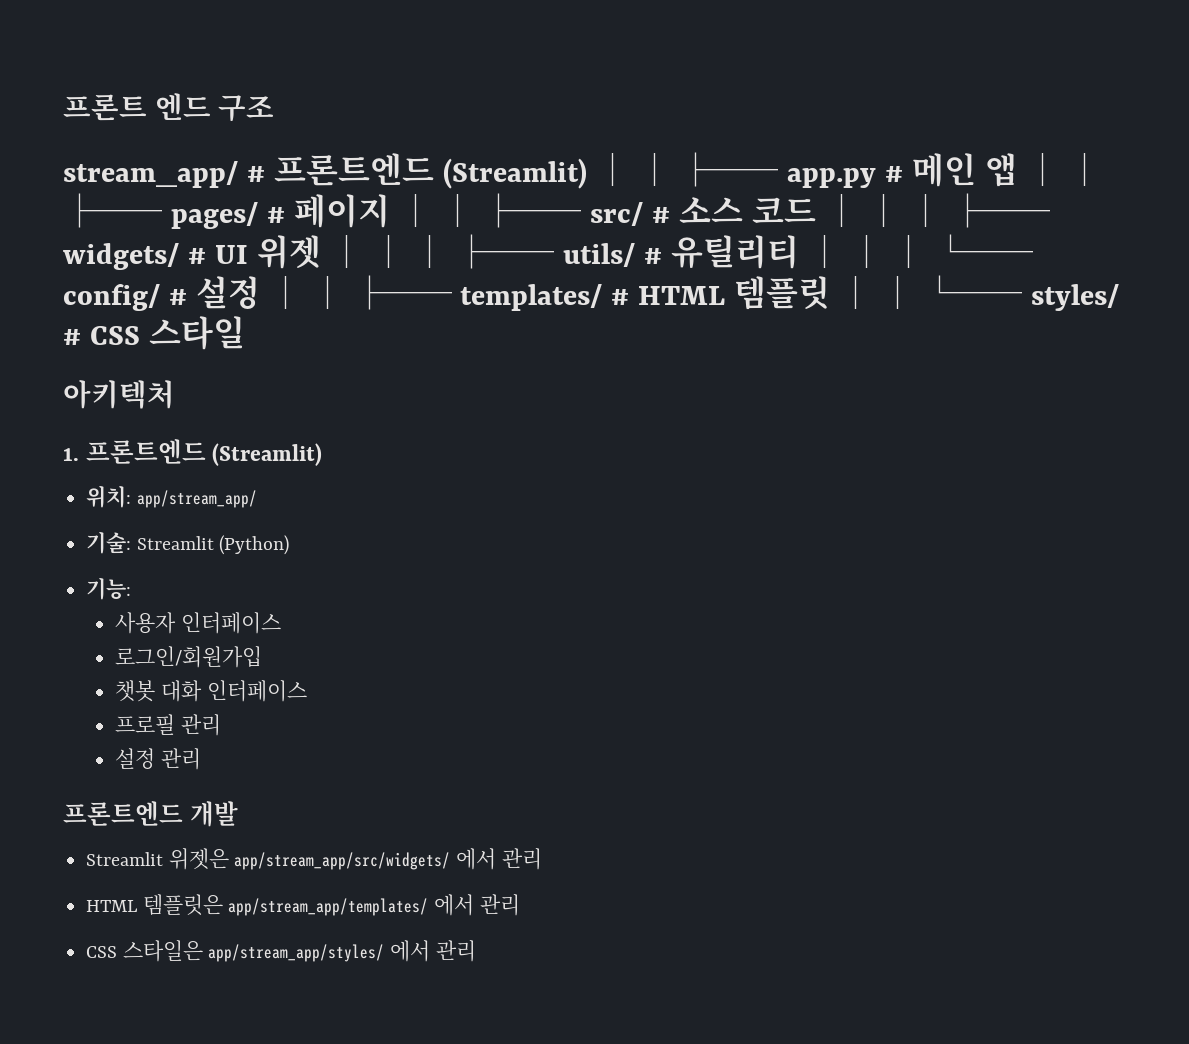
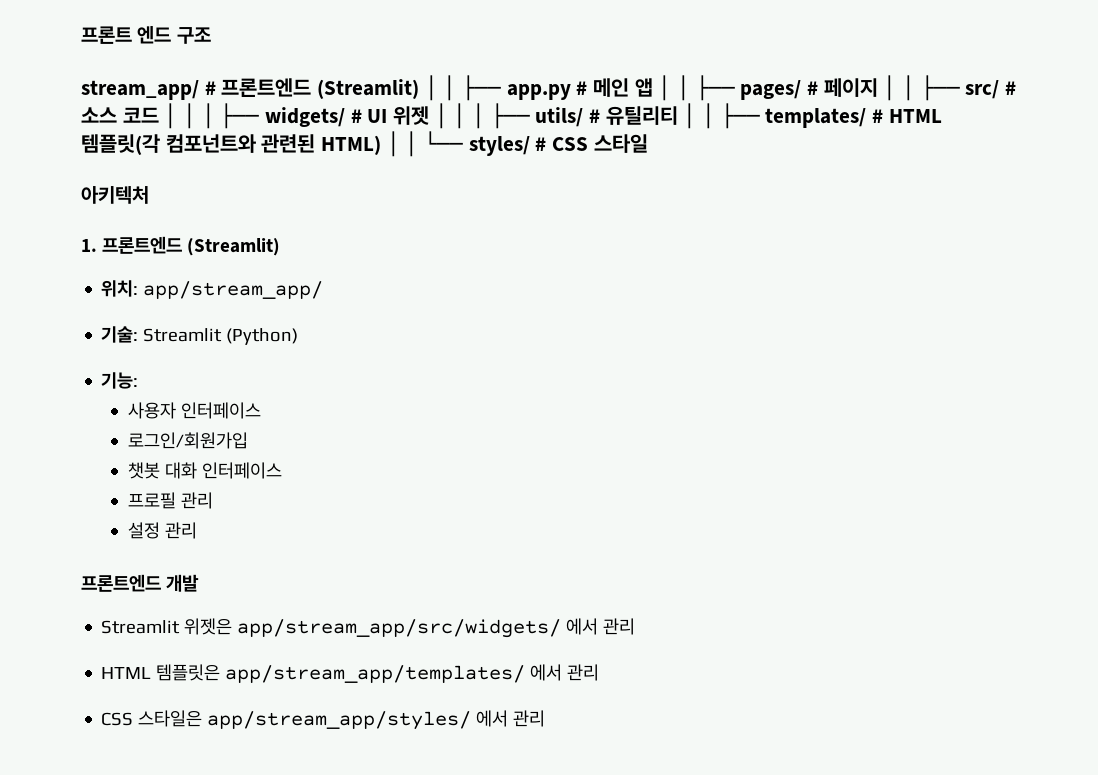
[891,234,1033,269] [63,275,831,311] │ └── config/ # 설정 │ │ ├── templates/ # HTML 템플릿 -> [720,103,942,129] [81,134,382,155] ├── templates/ # HTML 템플릿(각 컴포넌트와 관련된 HTML)

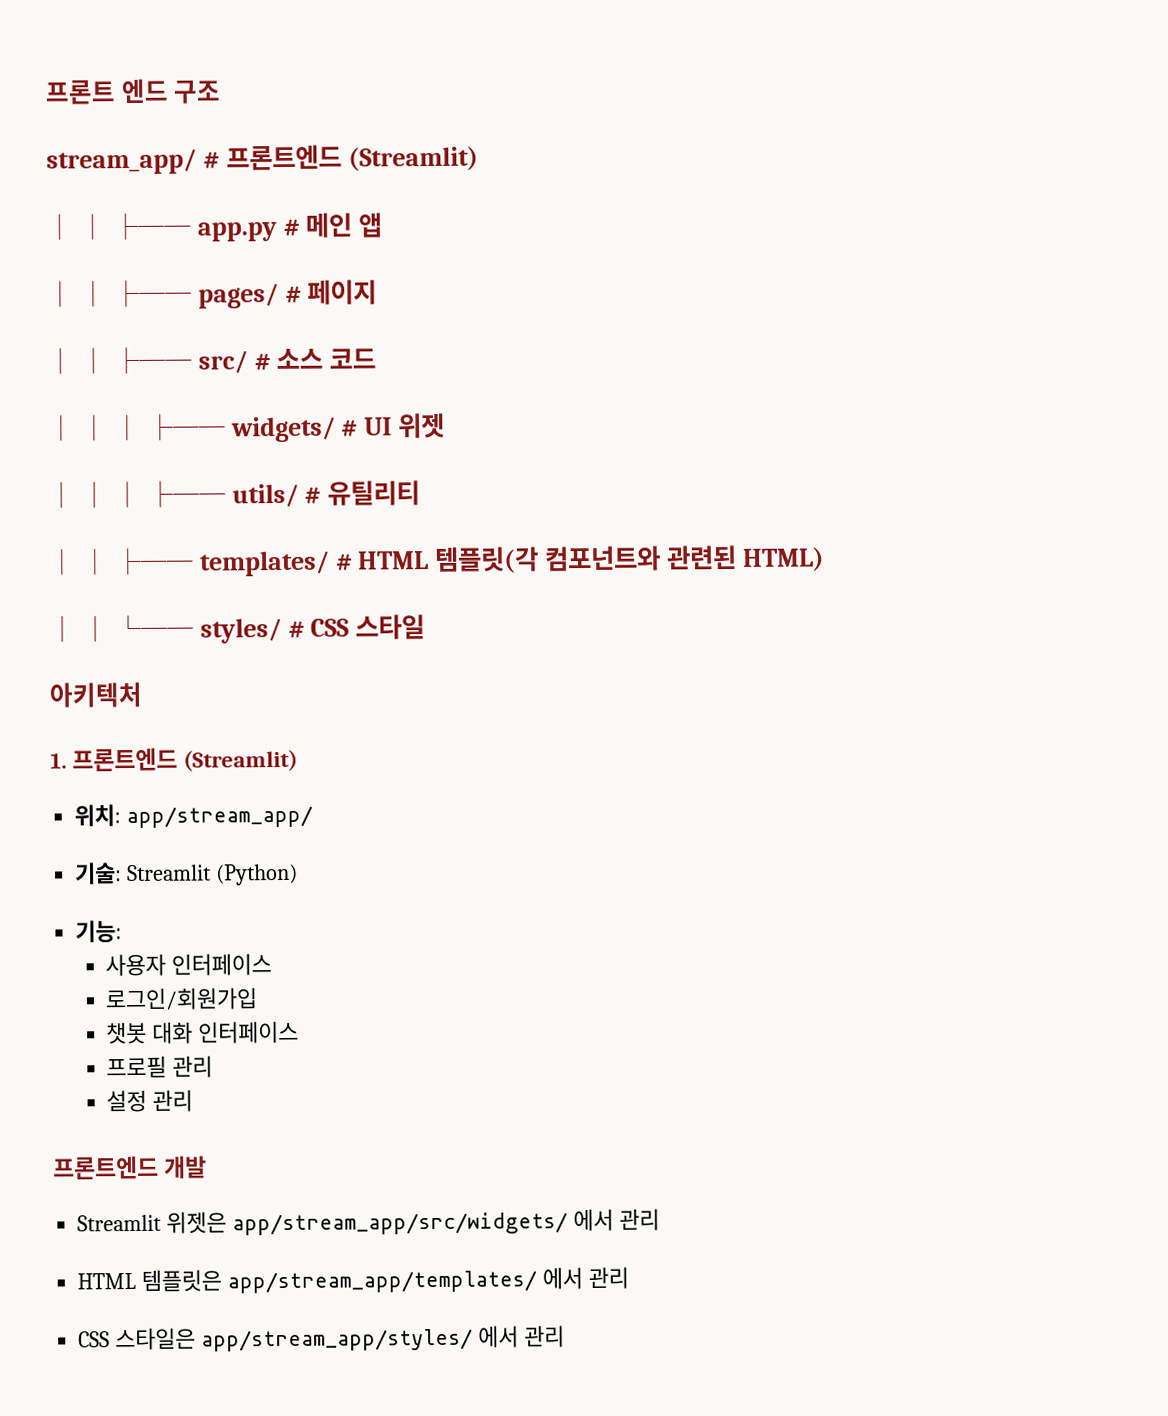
(420, 89) none -> (479, 159) //
(653, 87) none -> (383, 225) //
(878, 87) none -> (378, 292) //
(159, 115) none -> (377, 358) //
(430, 115) none -> (446, 425) //
(678, 115) none -> (421, 493) //
(382, 145) none -> (825, 559) //

